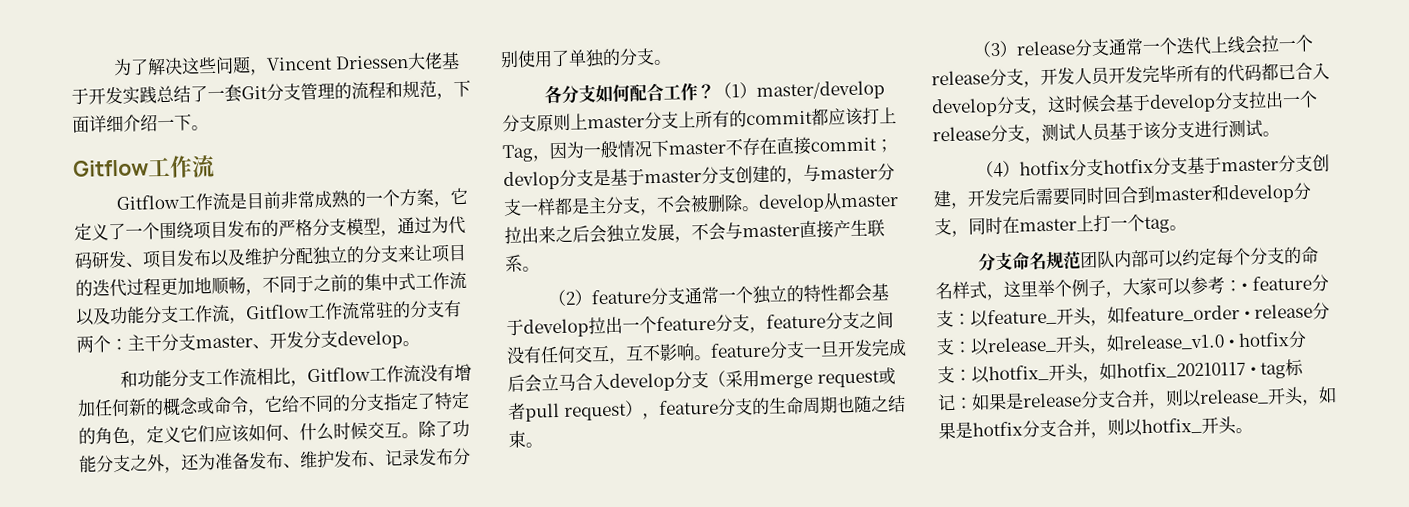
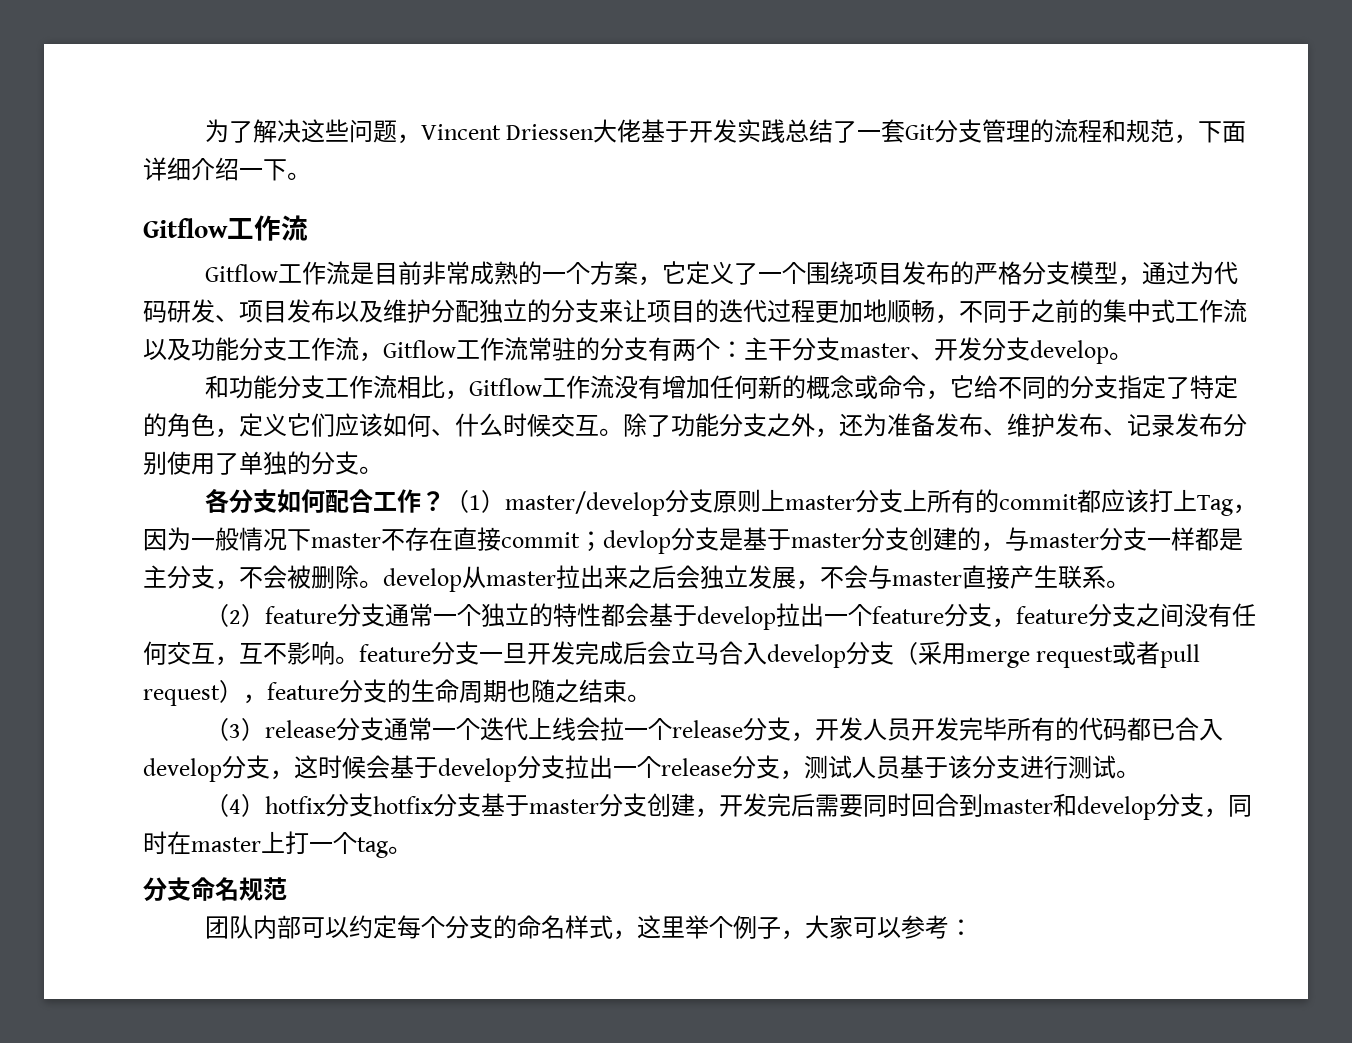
(1082, 260) none -> (287, 889) //
[1241,274,1329,292] [936,302,1331,328] [936,330,1308,356] [937,358,1305,384] [937,386,1337,411] [938,416,1253,440] • feature分支：以feature_开头，如feature_order • release分支：以release_开头，如release_v1.0 • hotfix分支：以hotfix_开头，如hotfix_20210117 • tag标记：如果是release分支合并，则以release_开头，如果是hotfix分支合并，则以hotfix_开头。 -> (973, 927) none

